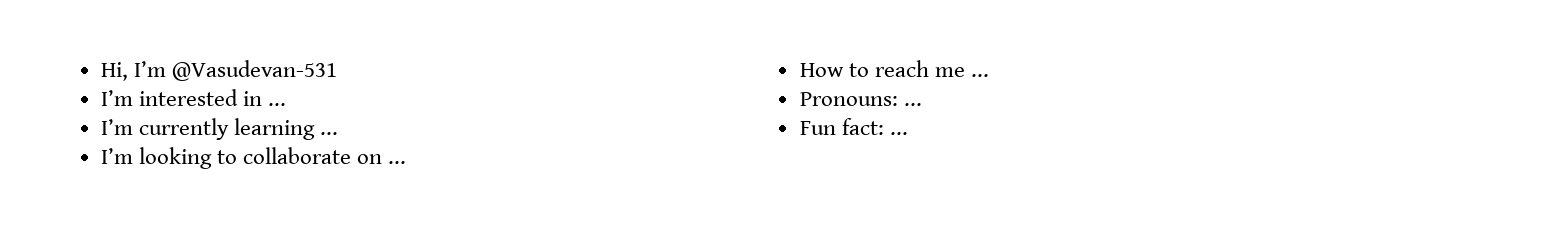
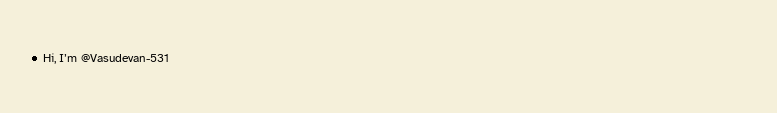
[100,89,286,106] [100,118,338,140] [100,147,407,169] [799,60,990,77] [799,92,922,106] [799,118,908,135] // I’m interested in ... // I’m currently learning ... // I’m looking to collaborate on ... // How to reach me ... // Pronouns: ... // Fun fact: ... -> (169, 58) none

